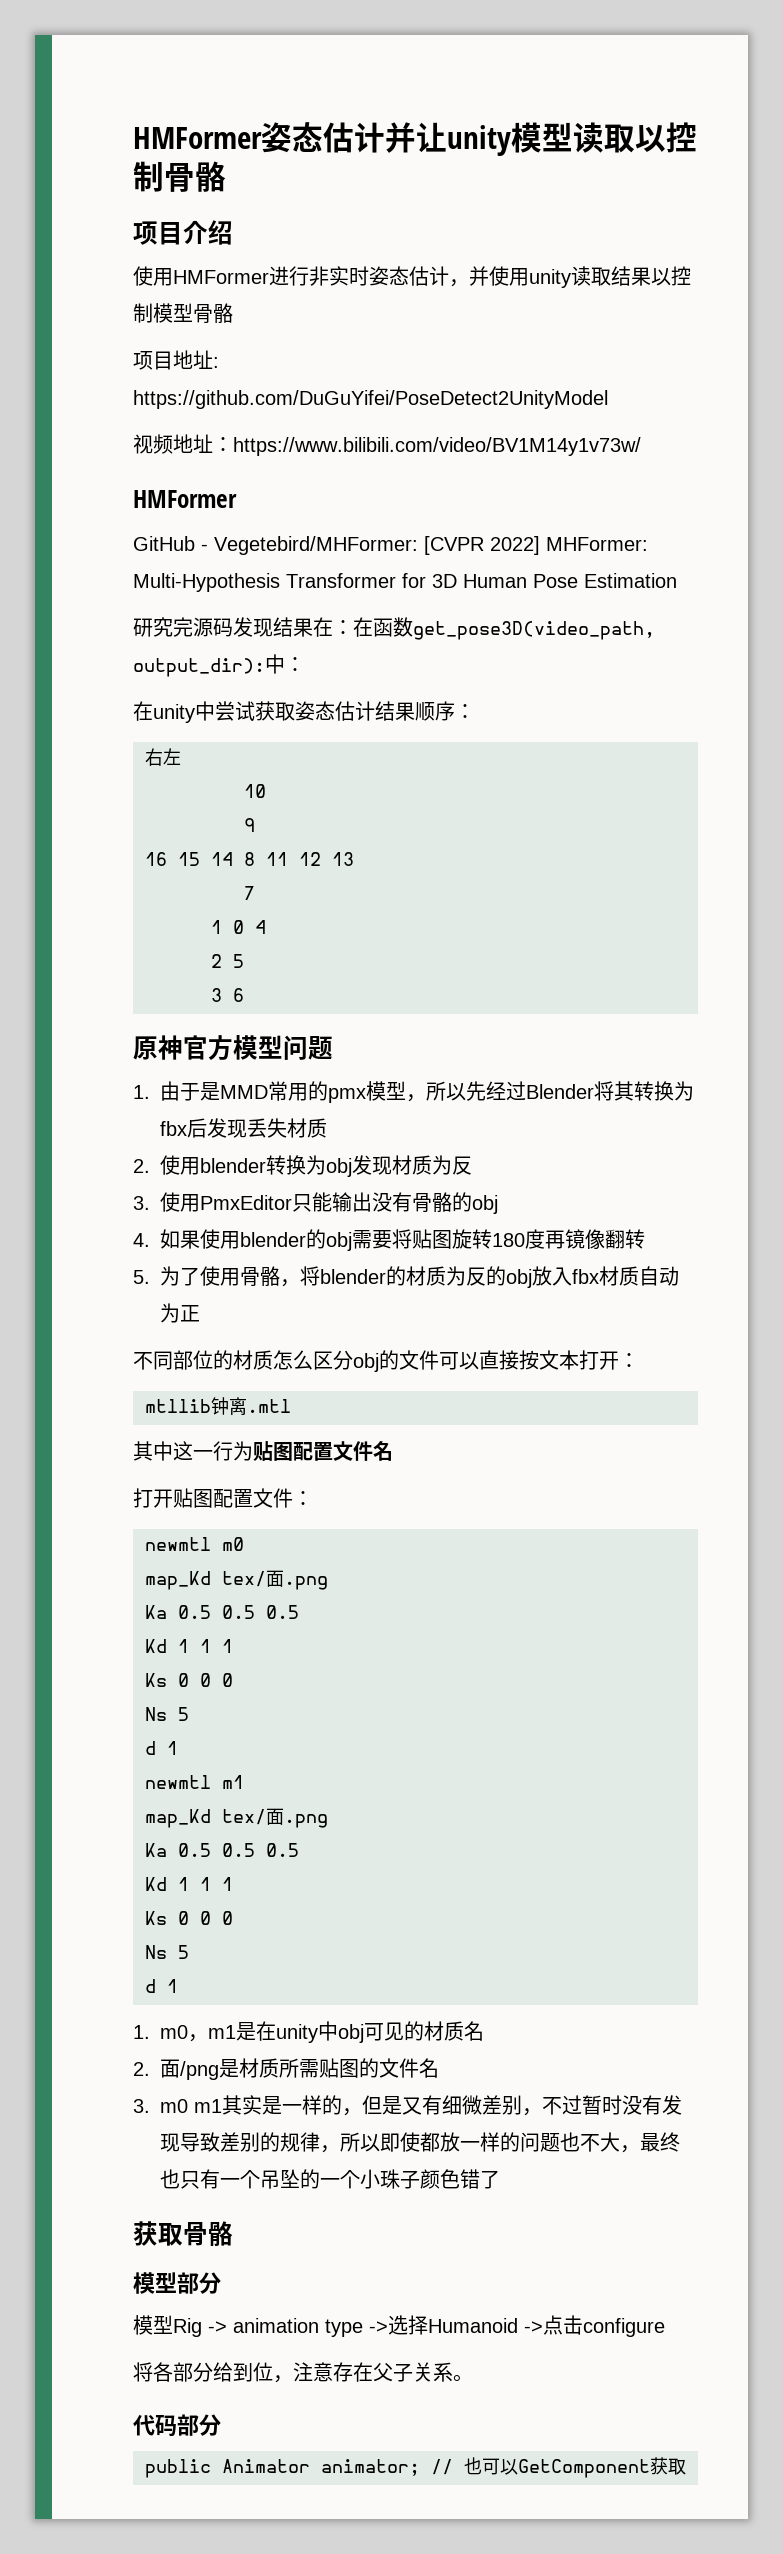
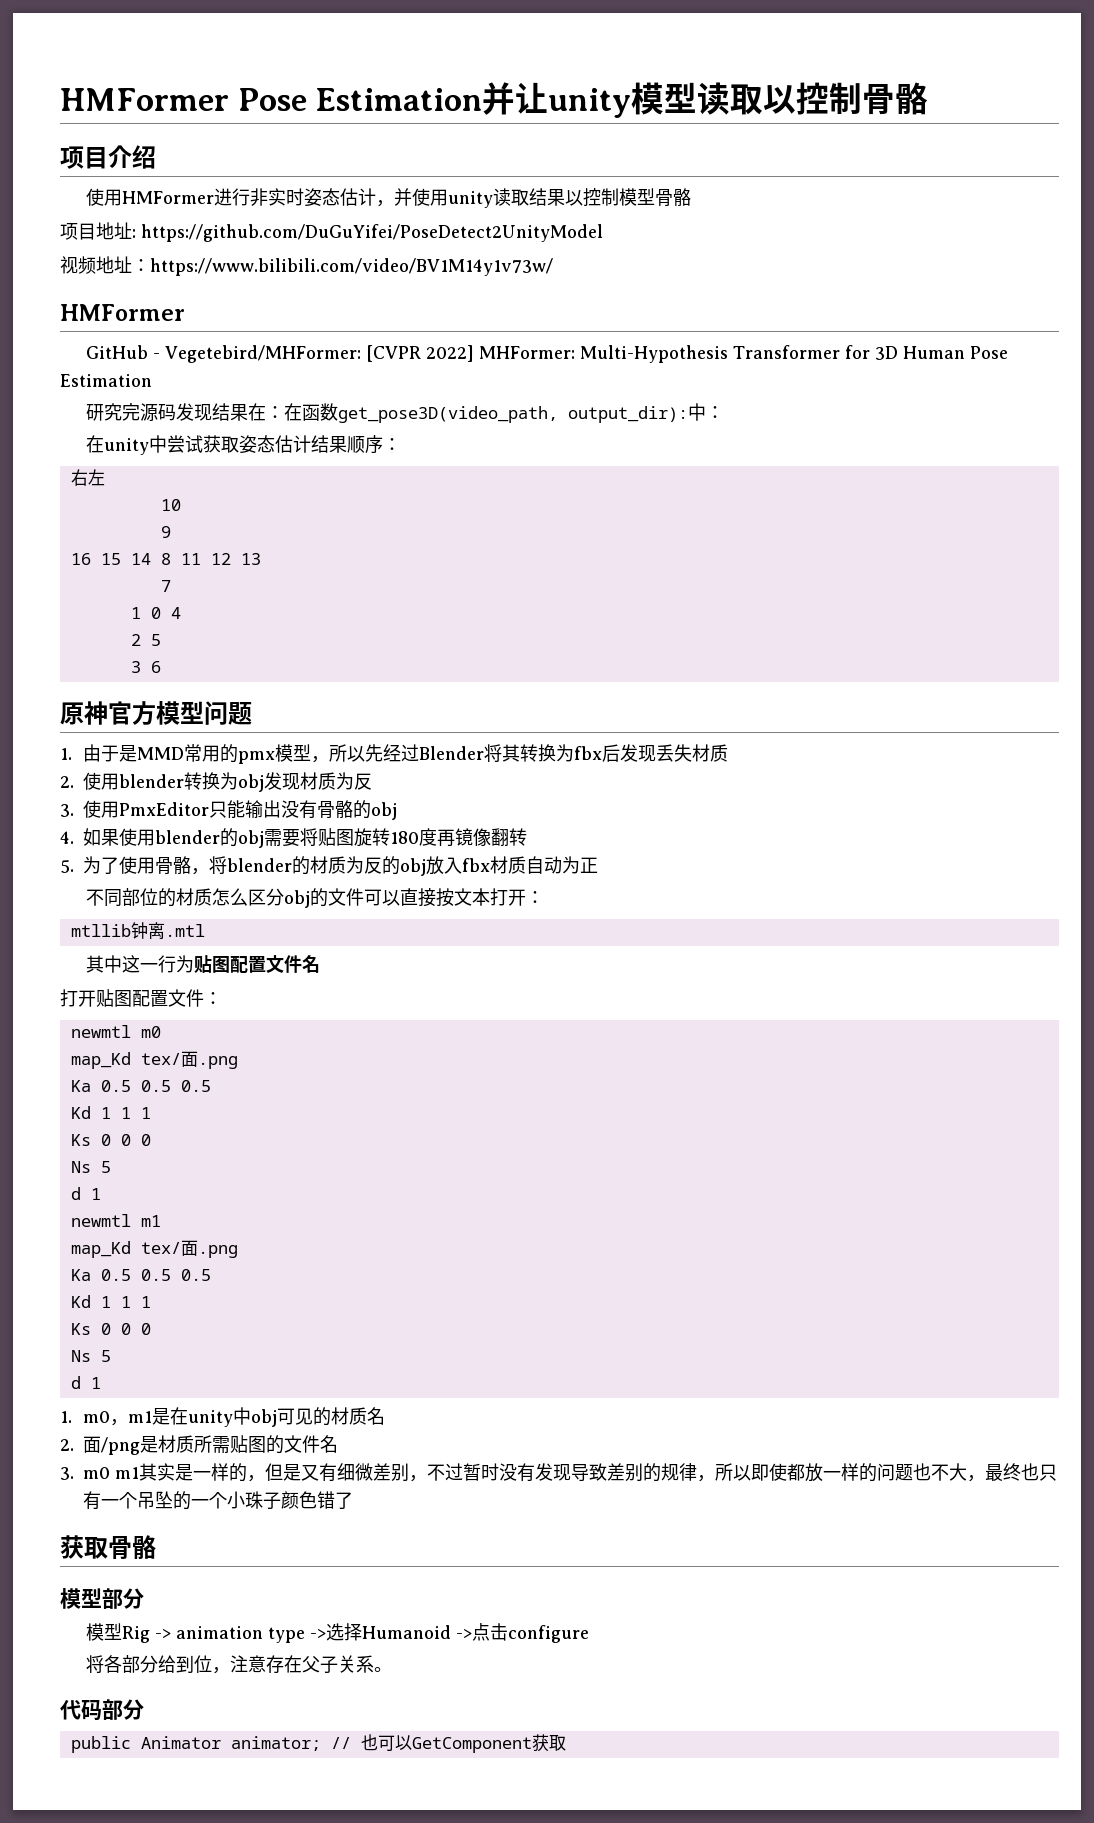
[133,122,385,153] HMFormer姿态估计 -> [60,88,482,111] HMFormer Pose Estimation

